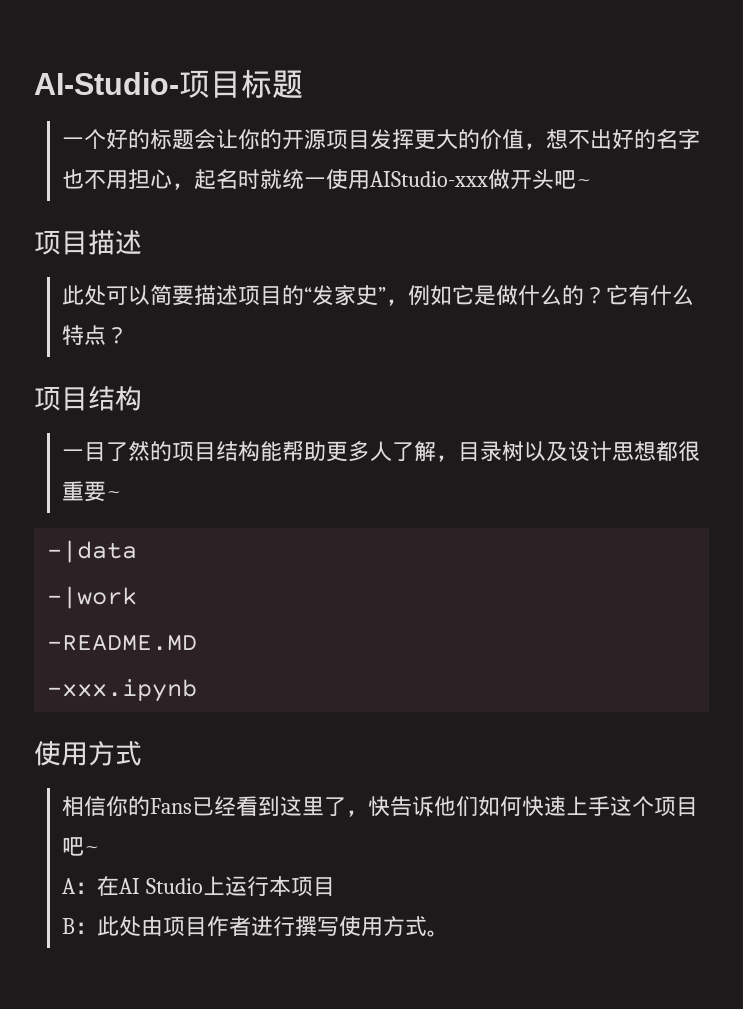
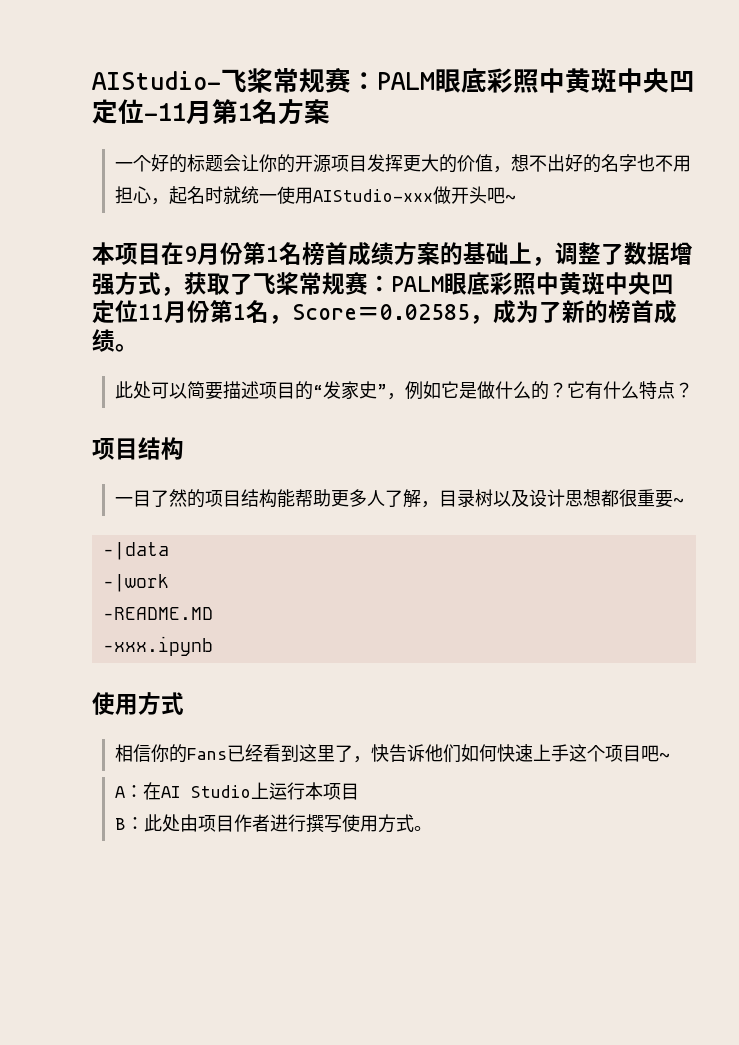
[34,69,303,99] AI-Studio-项目标题 -> [92,67,695,93] [92,99,330,125] AIStudio-飞桨常规赛：PALM眼底彩照中黄斑中央凹定位-11月第1名方案
[34,230,142,255] 项目描述 -> [92,242,693,266] [92,271,674,296] [92,300,677,324] [92,329,138,352] 本项目在9月份第1名榜首成绩方案的基础上，调整了数据增强方式，获取了飞桨常规赛：PALM眼底彩照中黄斑中央凹定位11月份第1名，Score＝0.02585，成为了新的榜首成绩。

